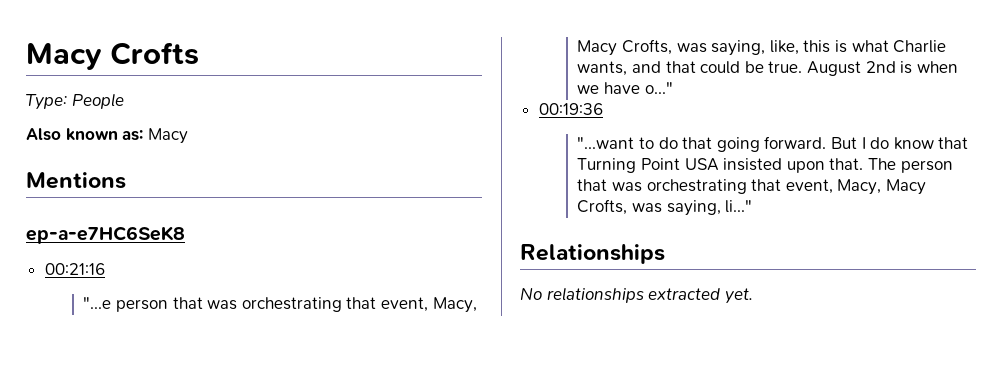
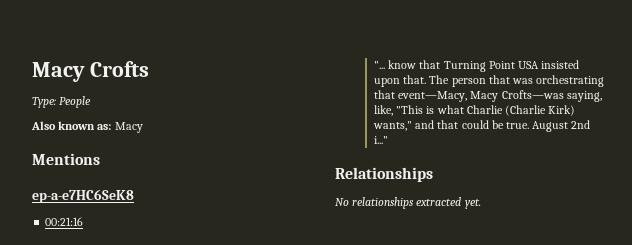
[83,297,477,313] [577,39,947,56] [577,61,958,76] [577,82,673,94] [538,103,603,115] [577,136,890,152] "...e person that was orchestrating that event, Macy, Macy Crofts, was saying, like, this is what Charlie wants, and that could be true. August 2nd is when we have o..." // 00:19:36 // "...want to do that going forward. But I do -> [373,61,385,69] "...
[785,179,926,195] [577,199,753,216] event, Macy, Macy Crofts, was saying, li..." -> [398,90,602,102] [373,105,576,116] [372,120,591,132] [373,136,388,144] event—Macy, Macy Crofts—was saying, like, "This is what Charlie (Charlie Kirk) wants," and that could be true. August 2nd i..."

